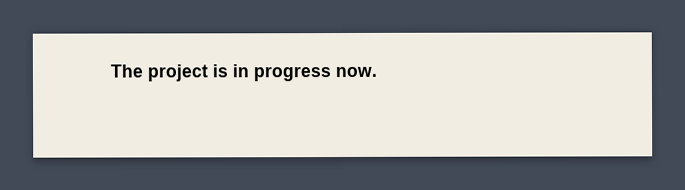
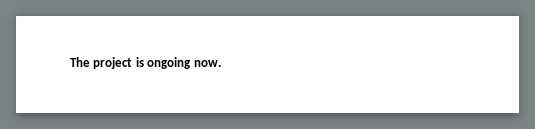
[232,64,331,82] in progress -> [147,57,192,69] ongoing

